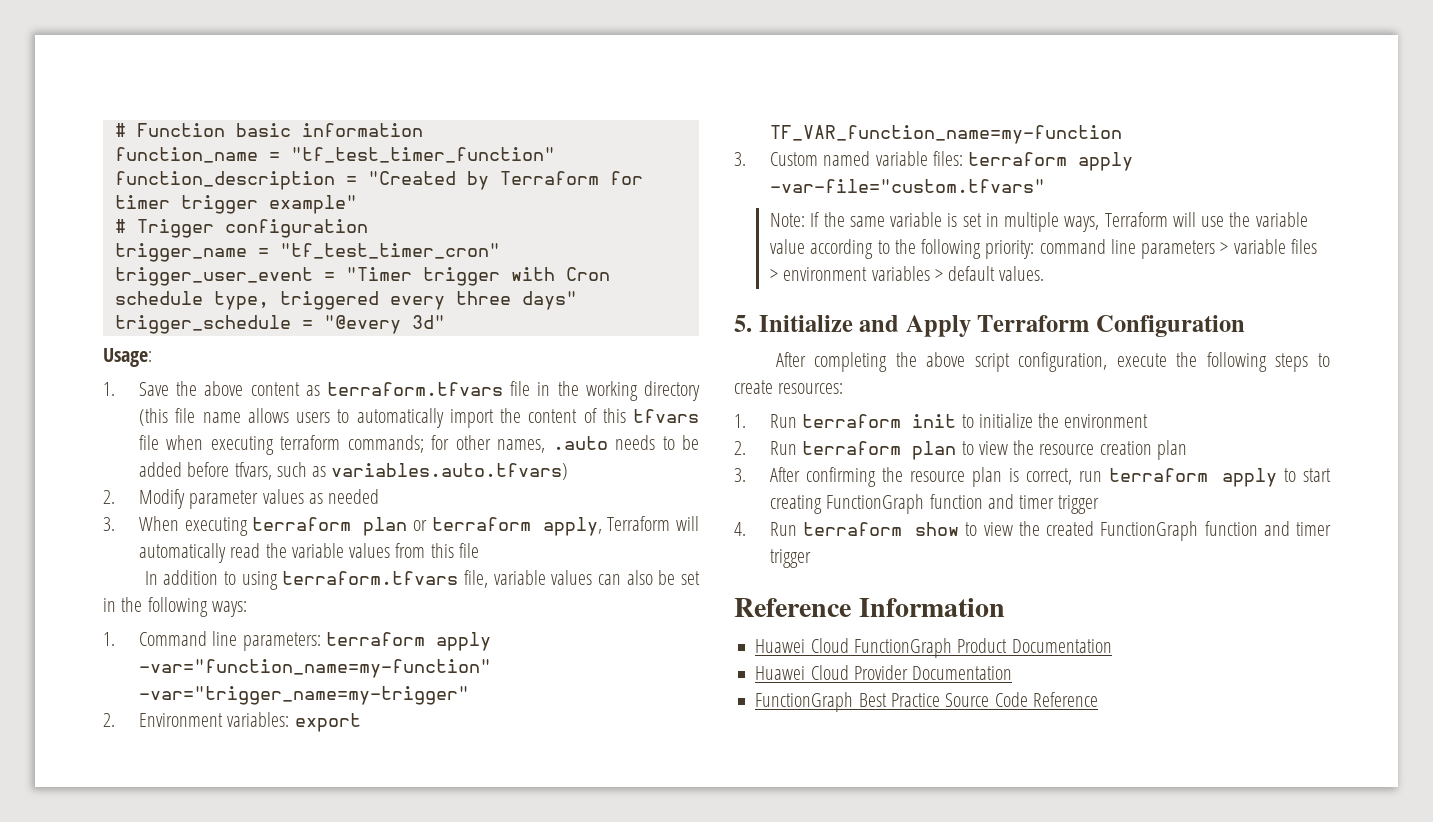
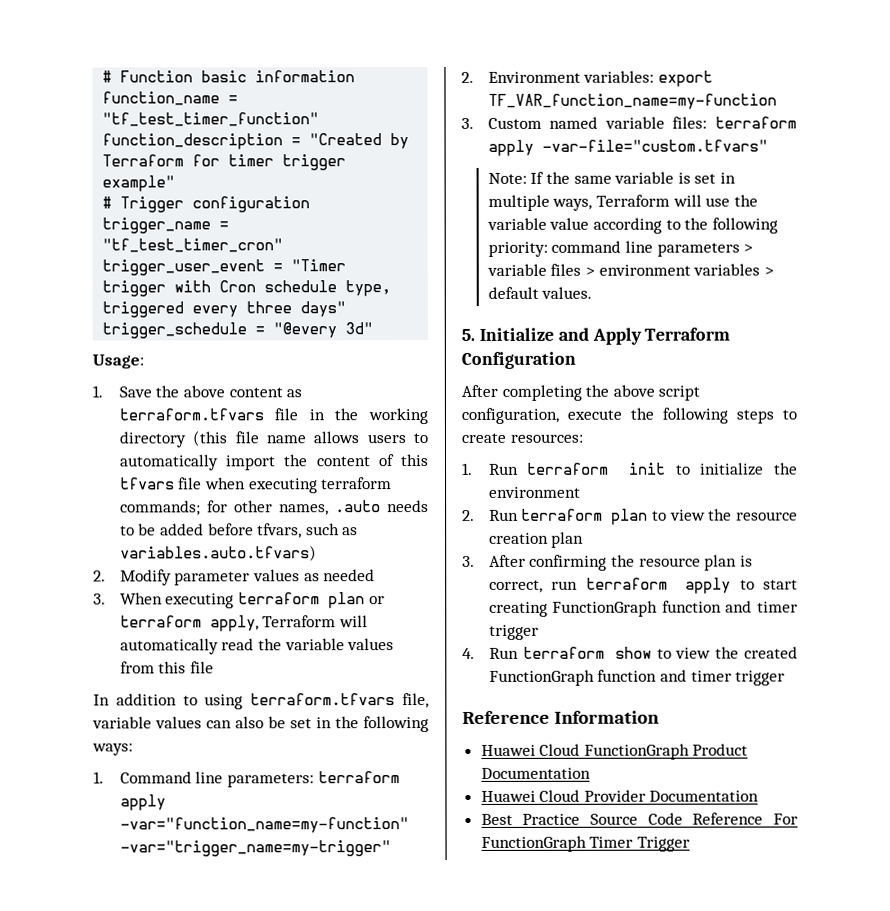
[755,692,854,712] FunctionGraph -> (760, 796) none
(1098, 699) none -> [773,813,798,825] [480,835,690,852] For FunctionGraph Timer Trigger

